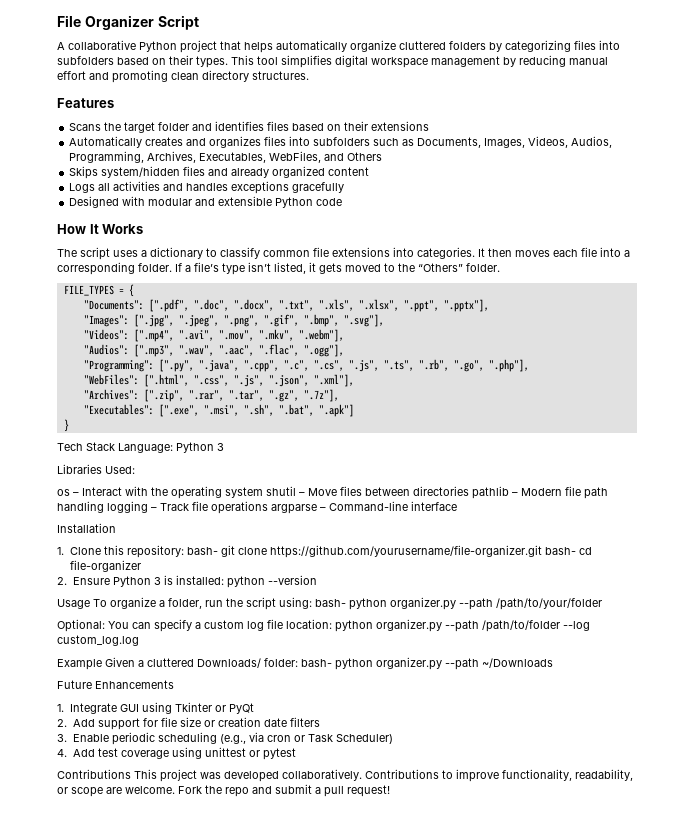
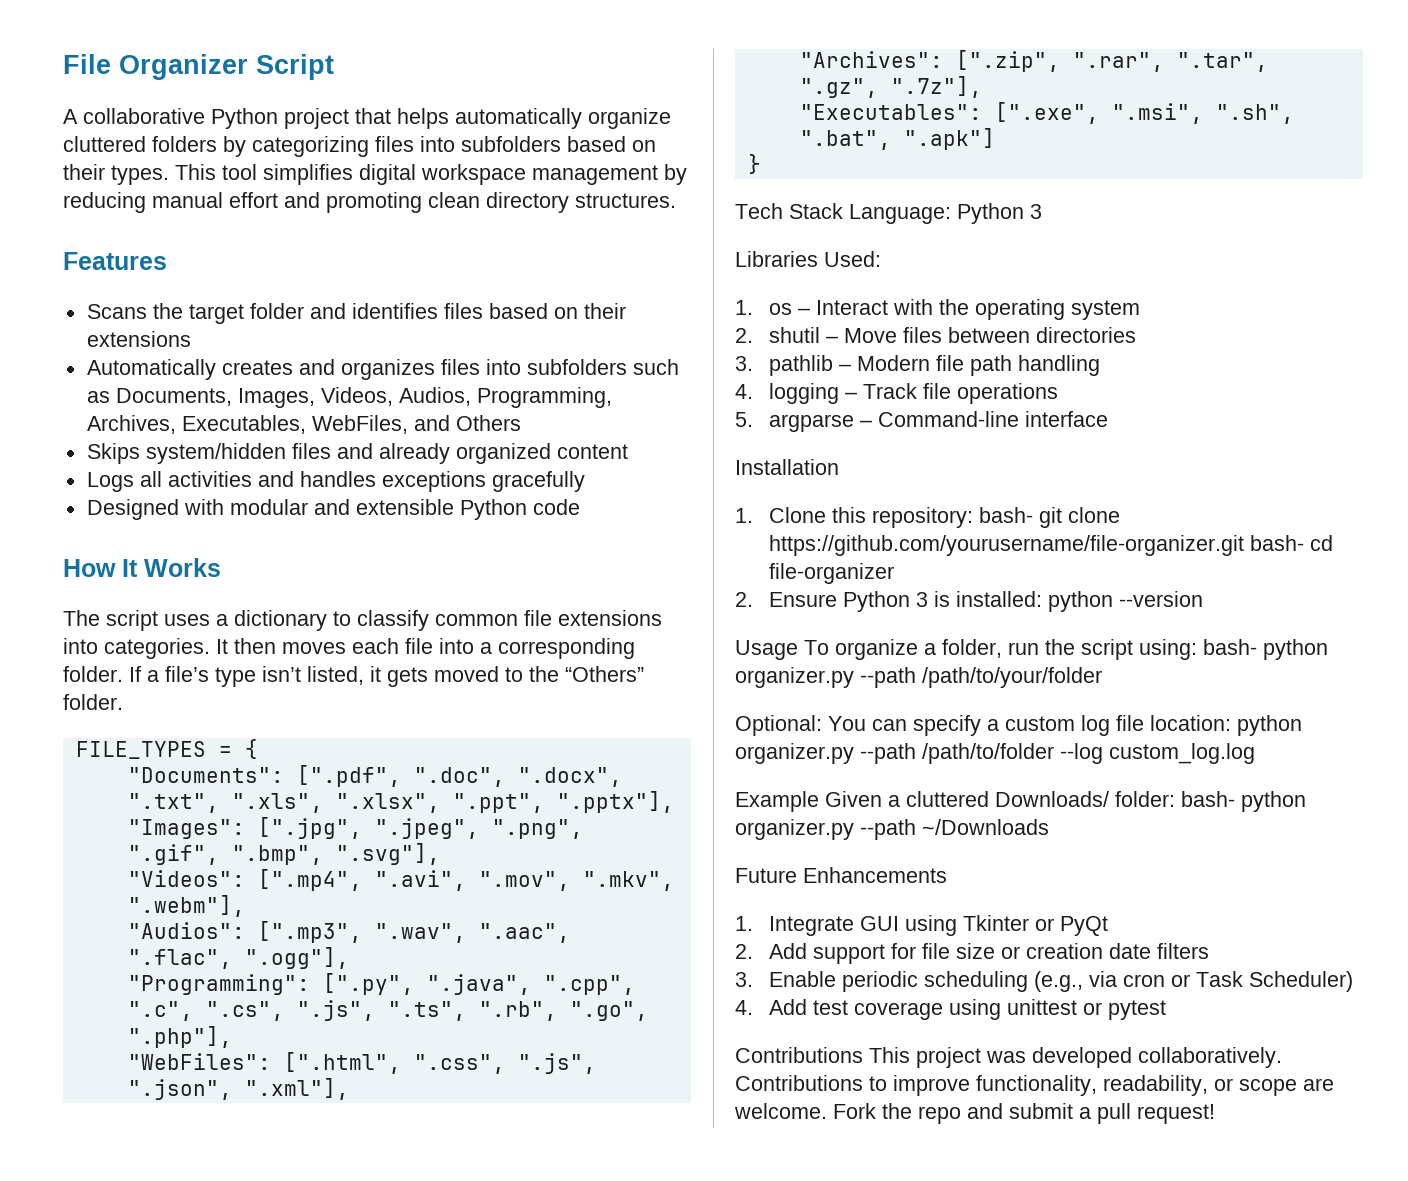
(135, 470) none -> [735,300,753,315] 1.
(263, 492) none -> [735,328,753,343] // 2.
(469, 491) none -> [735,356,753,371] // 3.
(104, 507) none -> [735,384,753,399] // 4.
(268, 507) none -> [735,412,753,427] // 5.

